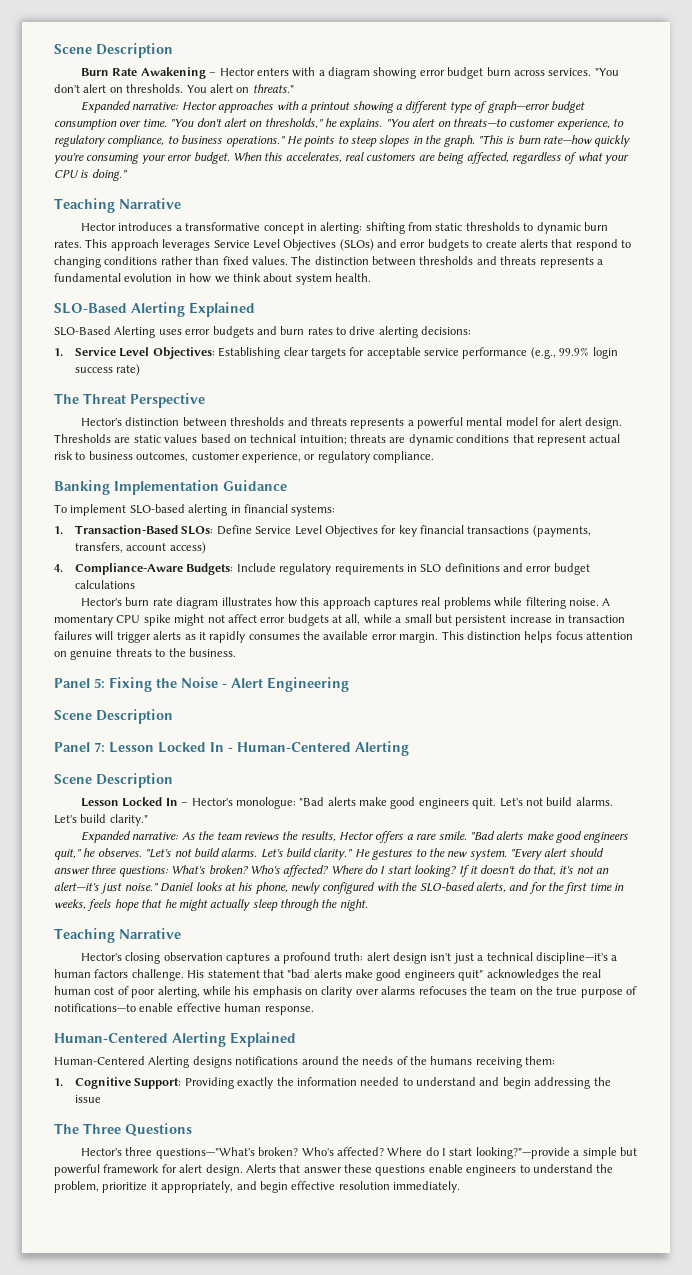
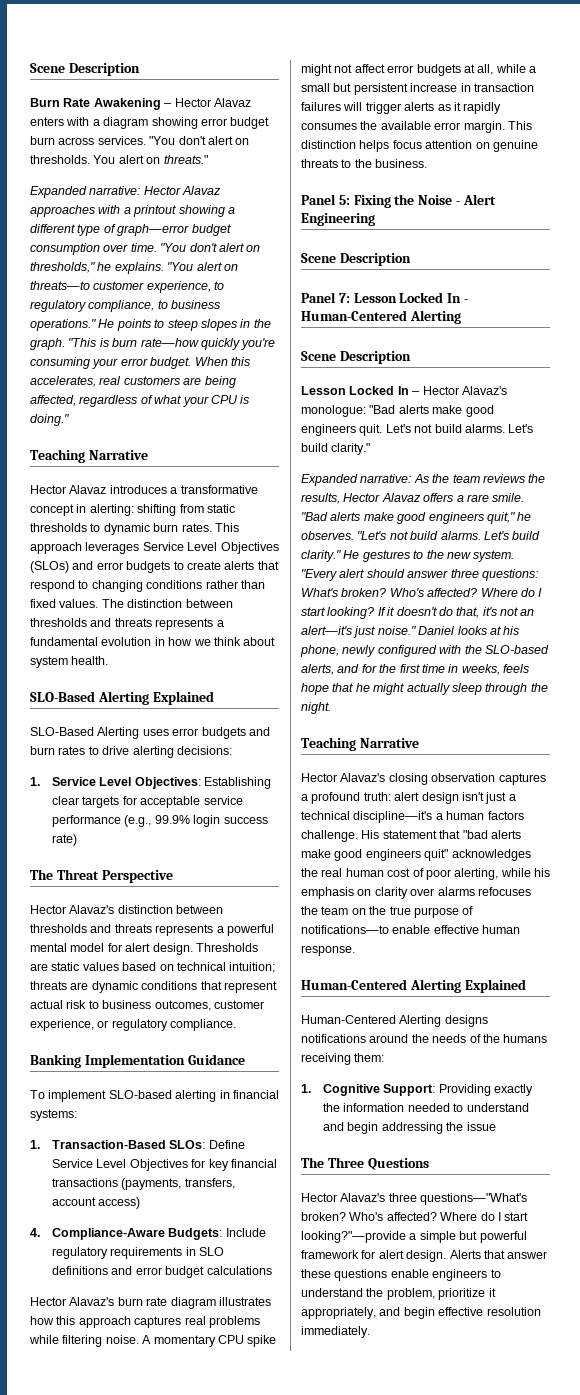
(255, 72) none -> [213,98,251,107] Alavaz
(217, 106) none -> [182,186,222,195] Alavaz
(117, 227) none -> [69,485,107,494] Alavaz
[81,418,123,426] Hector's -> [30,905,115,914] Hector Alavaz's
[81,598,123,606] Hector's -> [30,1297,115,1306] Hector Alavaz's
[191,798,233,806] Hector's -> [422,386,507,395] Hector Alavaz's
(375, 836) none -> [381,493,421,502] Alavaz
[81,953,123,961] Hector's -> [301,773,386,782] Hector Alavaz's
[81,1148,123,1156] Hector's -> [301,1193,386,1202] Hector Alavaz's

